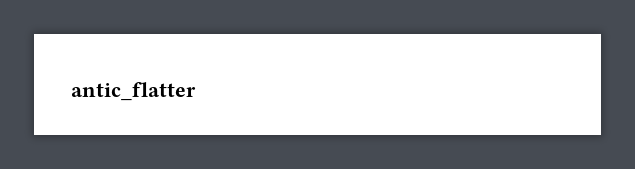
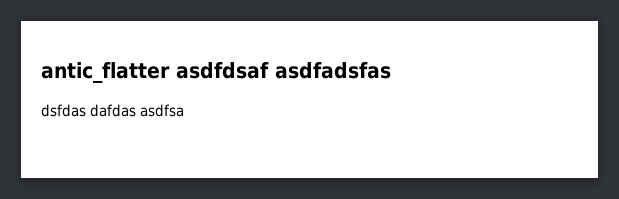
(196, 91) none -> [176,62,391,79] [41,104,185,117] asdfdsaf asdfadsfas // dsfdas dafdas asdfsa

